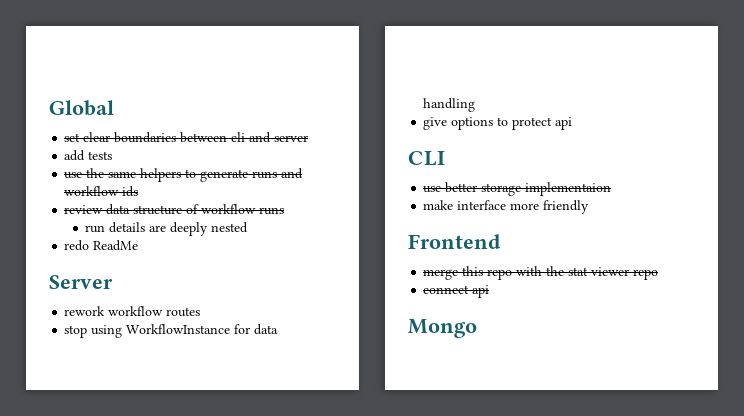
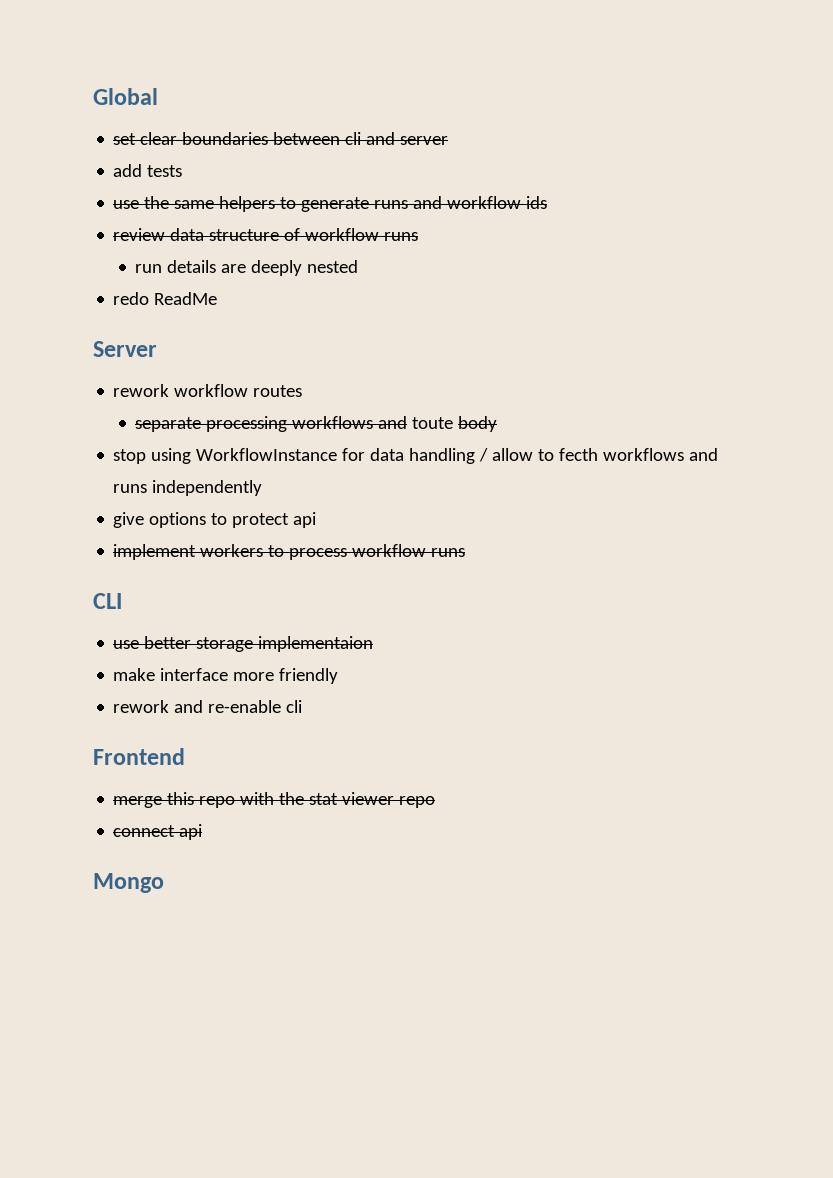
(201, 312) none -> [135,416,498,432] // separate processing workflows and toute body
(476, 105) none -> [479,448,719,462] [113,480,263,496] / allow to fecth workflows and runs independently
(573, 123) none -> [113,544,466,560] // implement workers to process workflow runs
(590, 207) none -> [113,700,303,713] // rework and re-enable cli

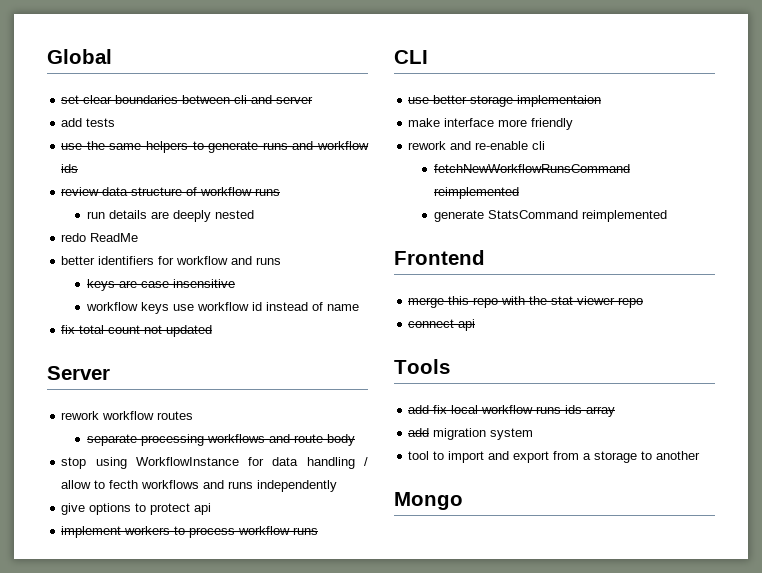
(218, 298) none -> [61,256,282,265] [86,279,235,291] [85,302,359,314] [61,325,213,337] // better identifiers for workflow and runs // keys are case insensitive // workflow keys use workflow id instead of name // fix total count not updated
[412,417,454,429] toute -> [293,434,323,443] route
(303, 706) none -> [433,164,630,173] [433,187,519,199] [433,210,667,222] // fetchNewWorkflowRunsCommand reimplemented // generate StatsCommand reimplemented
(203, 832) none -> [394,359,450,374] [408,405,616,417] [408,428,534,440] [408,451,701,463] // Tools // add fix local workflow runs ids array // add migration system // tool to import and export from a storage to another

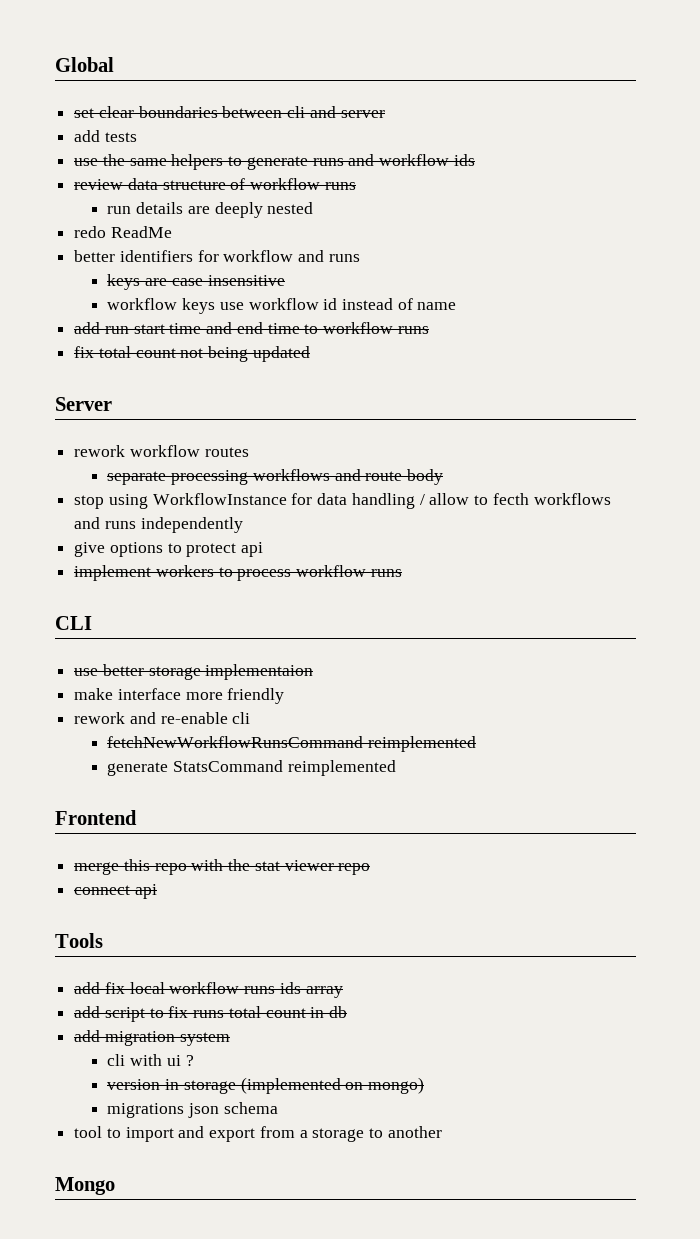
(359, 307) none -> [74,322,429,334] // add run start time and end time to workflow runs
(163, 329) none -> [208,346,249,362] being
[433,428,534,440] migration system -> [104,1006,348,1022] [74,1030,230,1046] [107,1054,194,1066] [107,1077,425,1094] [107,1102,278,1118] script to fix runs total count in db // add migration system // cli with ui ? // version in storage (implemented on mongo) // migrations json schema

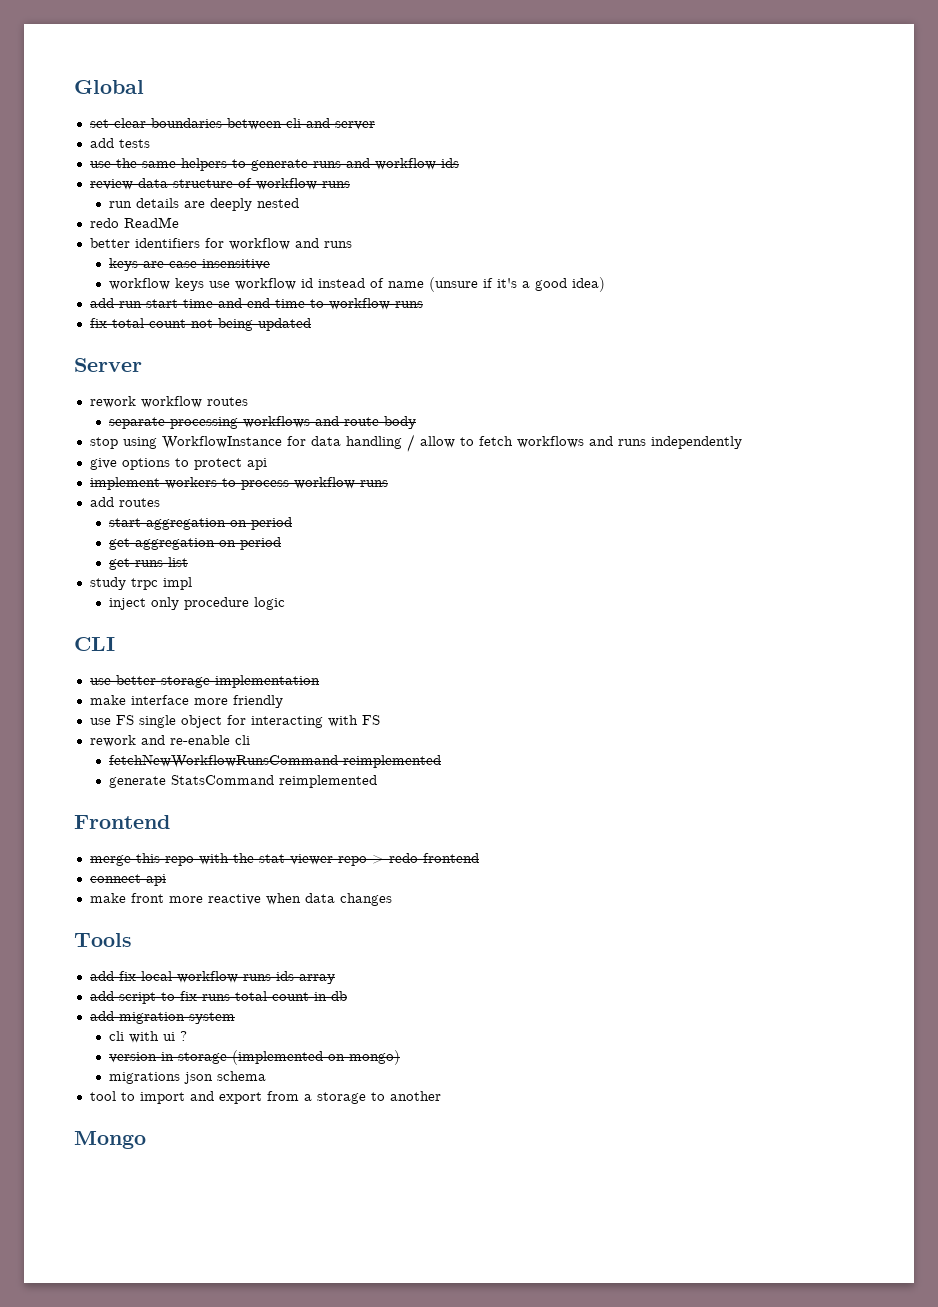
(457, 306) none -> [428,277,605,292] (unsure if it's a good idea)
[492,493,529,505] fecth -> [478,436,513,446] fetch
(402, 573) none -> [89,497,160,507] [108,517,292,530] [108,537,281,550] [108,557,188,570] [89,577,192,590] [108,597,285,610] // add routes // start aggregation on period // get aggregation on period // get runs list // study trpc impl // inject only procedure logic
[205,664,314,680] implementaion -> [214,675,320,688] implementation
(285, 696) none -> [89,715,380,728] // use FS single object for interacting with FS
(371, 869) none -> [371,853,479,864] > redo frontend
(157, 891) none -> [89,893,392,906] // make front more reactive when data changes

